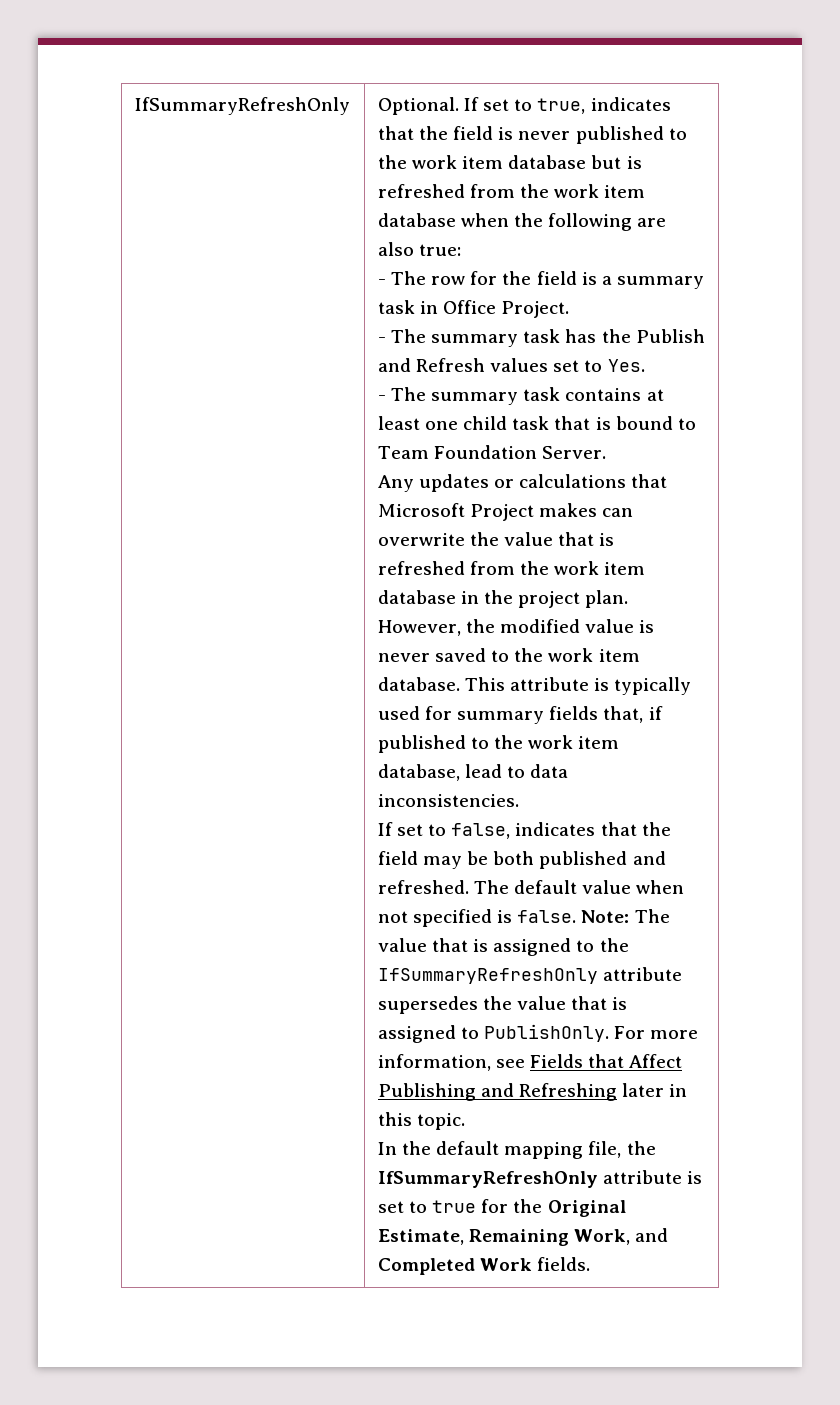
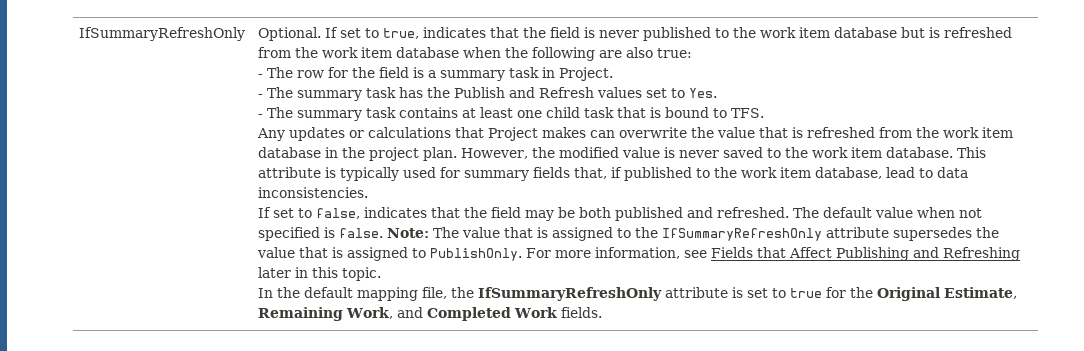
[443,300,497,314] Office -> (556, 72) none
[377,445,607,459] Team Foundation Server. -> [731,108,765,118] TFS.
[377,503,465,517] Microsoft -> (485, 132) none

